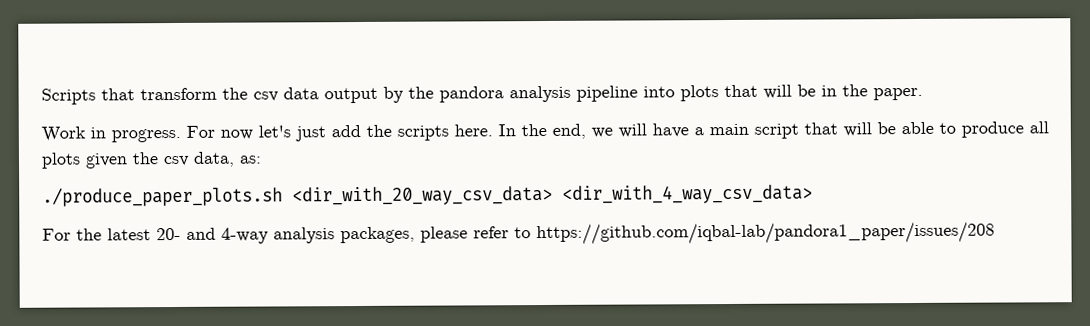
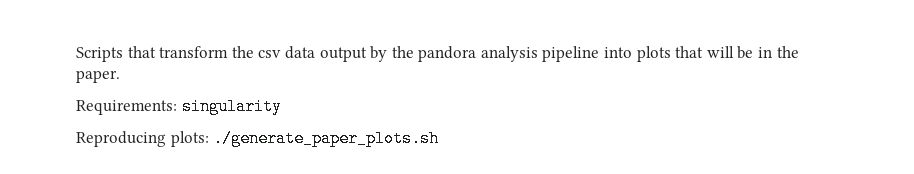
[41,121,1049,143] [41,151,261,169] [42,184,813,207] [42,221,995,246] Work in progress. For now let's just add the scripts here. In the end, we will have a main script that will be able to produce all plots given the csv data, as: // ./produce_paper_plots.sh <dir_with_20_way_csv_data> <dir_with_4_way_csv_data> // For the latest 20- and 4-way analysis packages, please refer to https://github.com/iqbal-lab/pandora1_paper/issues/208 -> [76,98,282,115] [76,130,440,147] Requirements: singularity // Reproducing plots: ./generate_paper_plots.sh

